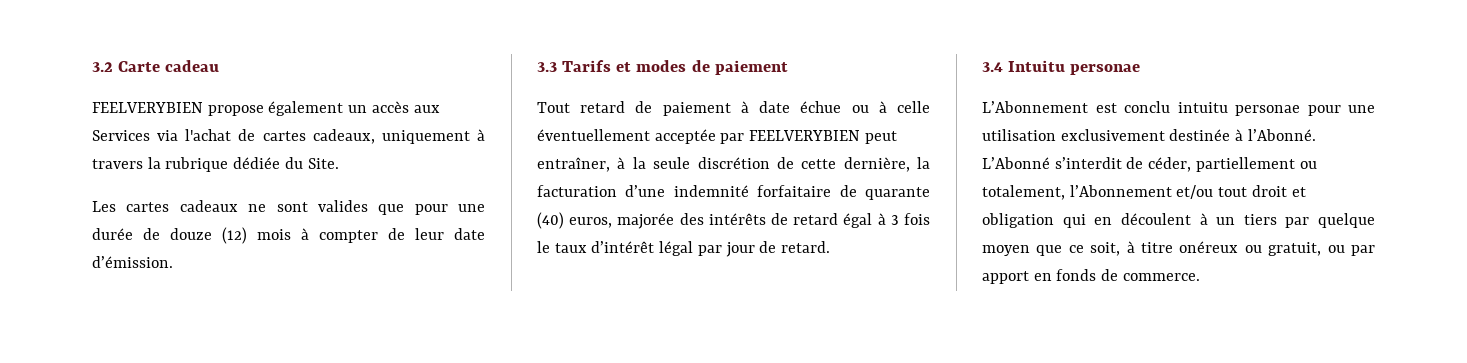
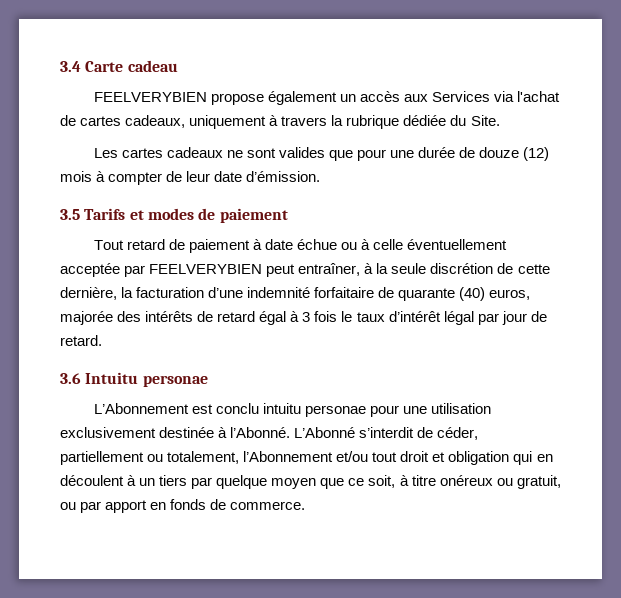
[92,62,113,72] 3.2 -> [60,61,81,72] 3.4
[537,62,557,72] 3.3 -> [60,209,80,220] 3.5
[982,62,1003,72] 3.4 -> [60,373,81,384] 3.6

